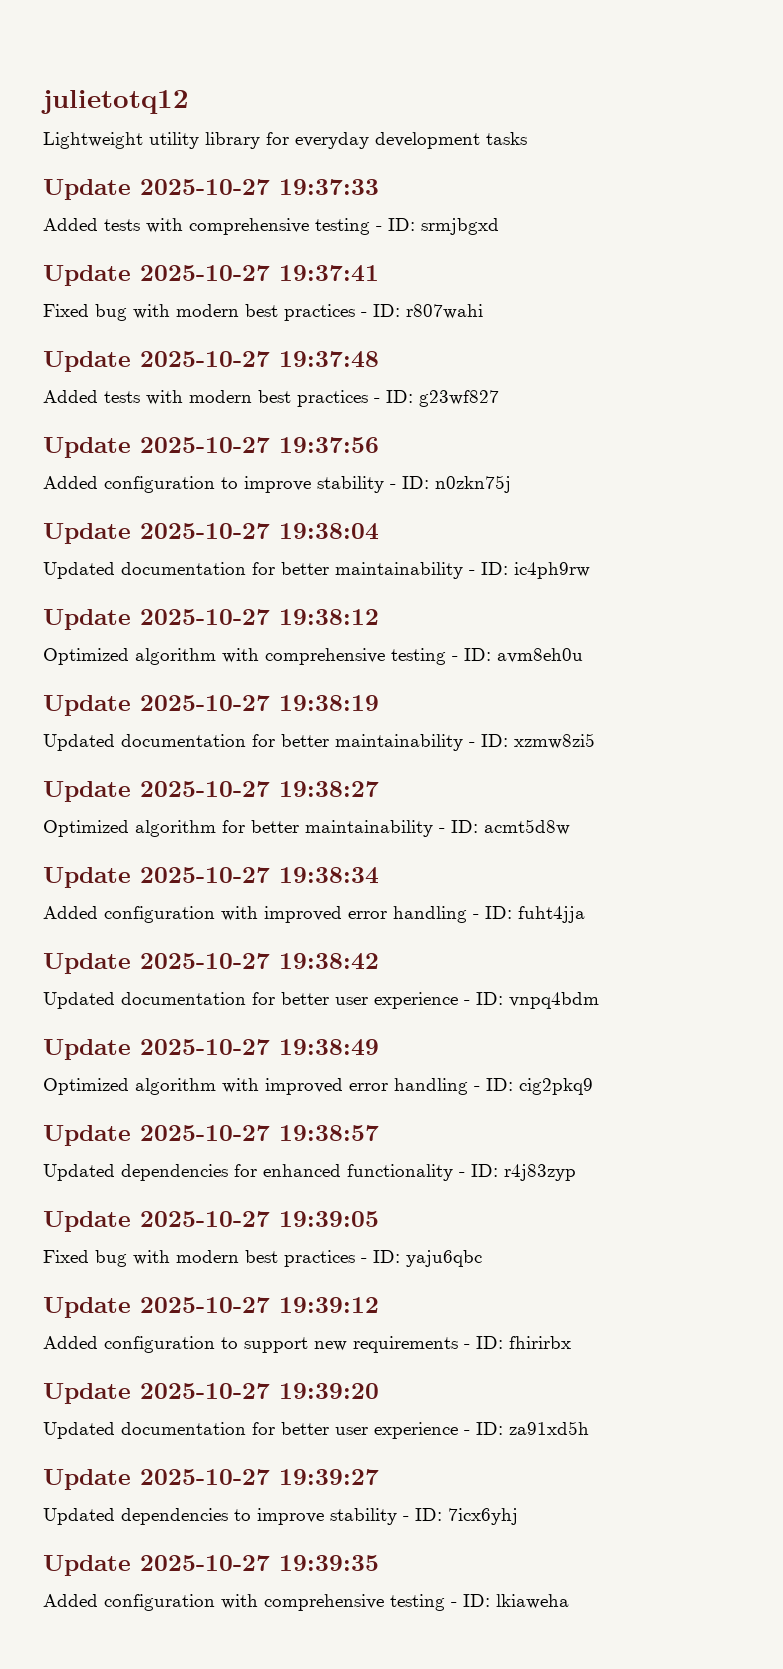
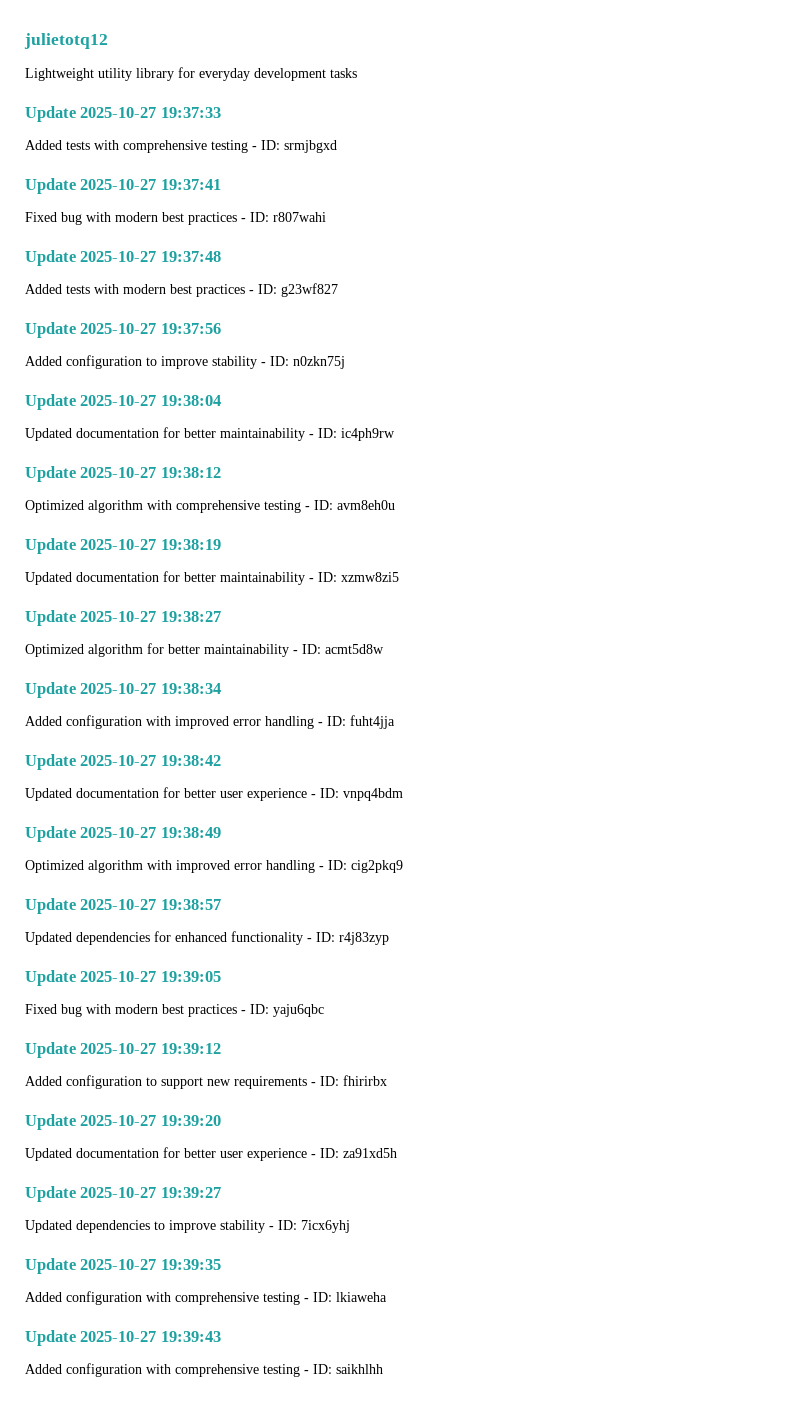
(569, 1601) none -> [25,1330,221,1346] [25,1363,383,1377] // Update 2025-10-27 19:39:43 // Added configuration with comprehensive testing - ID: saikhlhh

